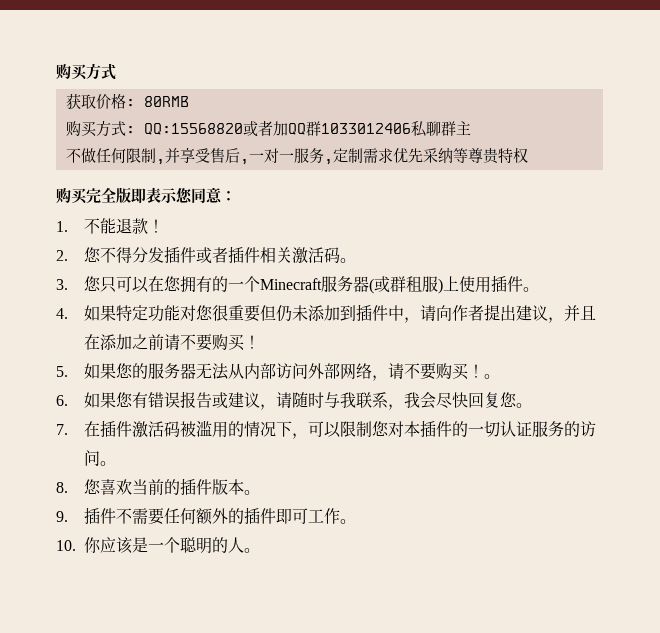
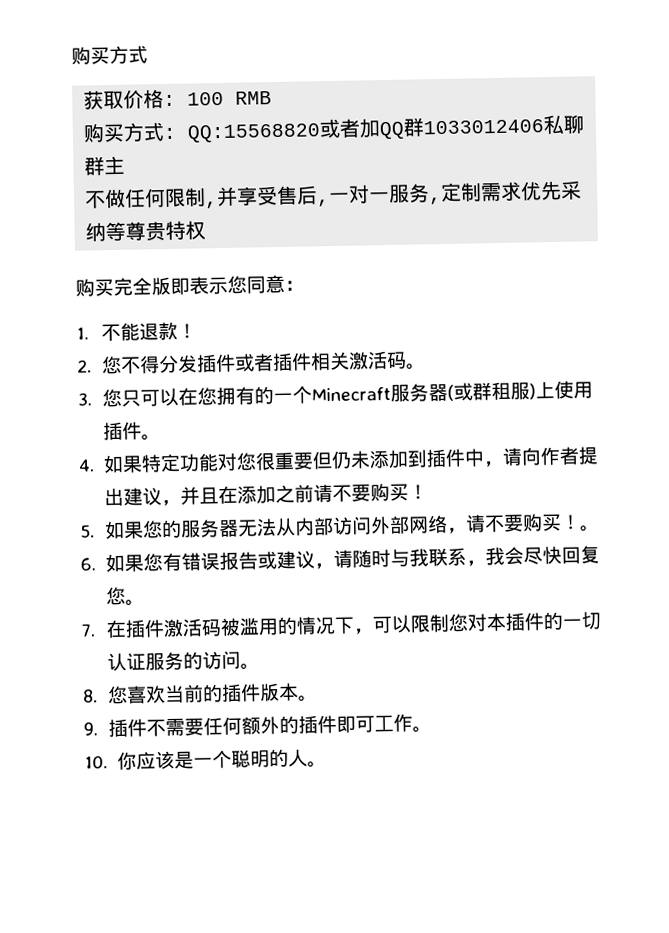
[143,96,189,107] 80RMB -> [187,91,273,106] 100 RMB

